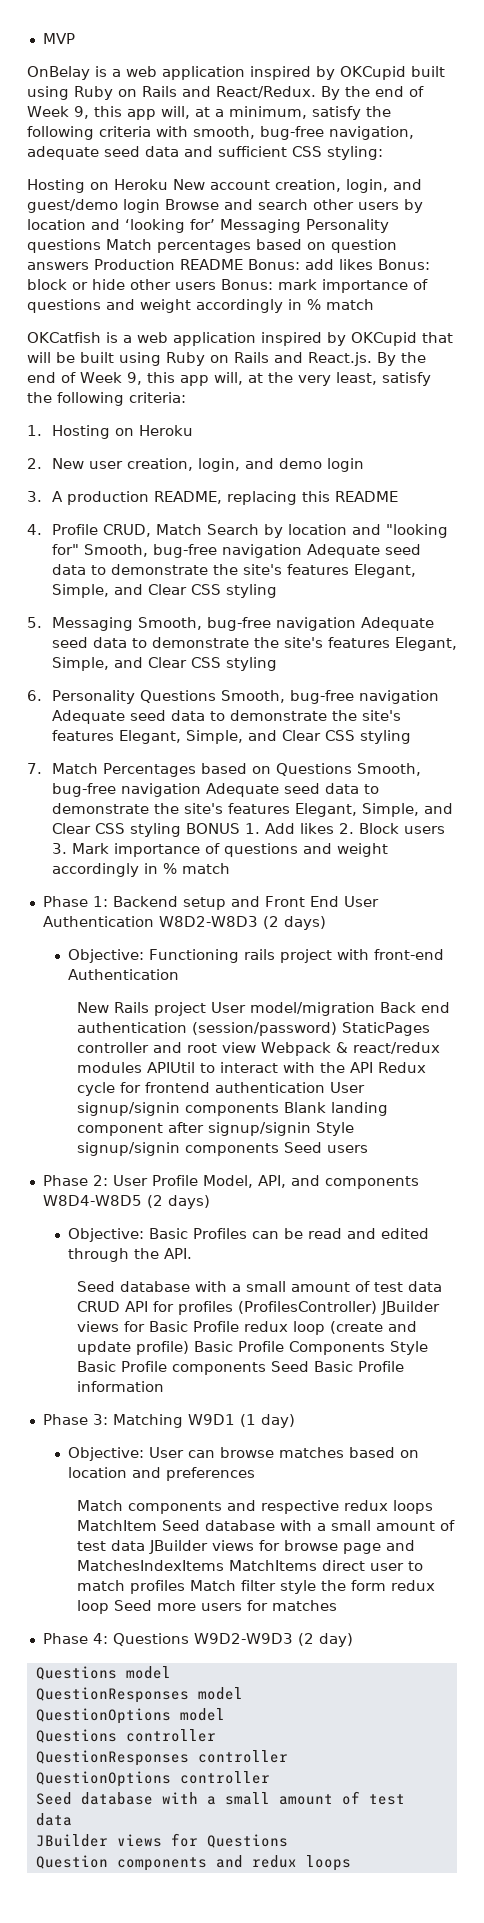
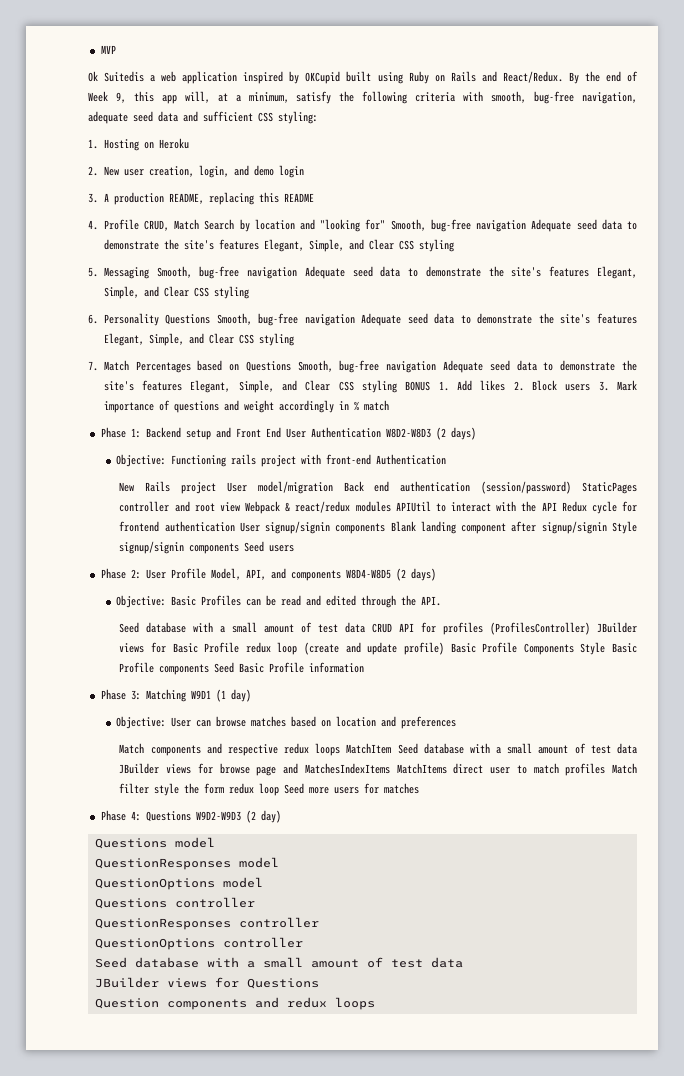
[27,66,107,80] OnBelay is -> [88,71,145,82] Ok Suitedis
[27,179,422,193] [27,199,423,213] [27,219,389,233] [27,239,397,253] [27,259,430,270] [27,279,428,293] [27,299,374,313] [27,332,453,346] [27,352,426,366] [27,372,431,386] [27,392,186,406] // Hosting on Heroku New account creation, login, and guest/demo login Browse and search other users by location and ‘looking for’ Messaging Personality questions Match percentages based on question answers Production README Bonus: add likes Bonus: block or hide other users Bonus: mark importance of questions and weight accordingly in % match // OKCatfish is a web application inspired by OKCupid that will be built using Ruby on Rails and React.js. By the end of Week 9, this app will, at the very least, satisfy the following criteria: -> (318, 117) none

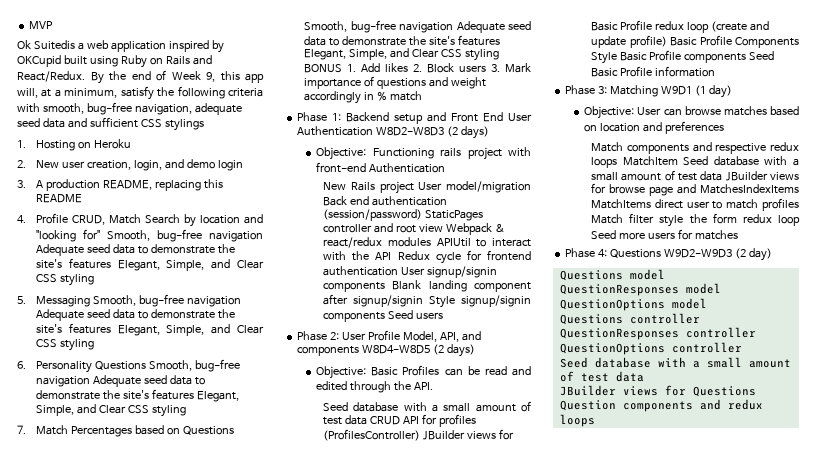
[278,111,318,124] styling: -> [164,119,204,131] stylings

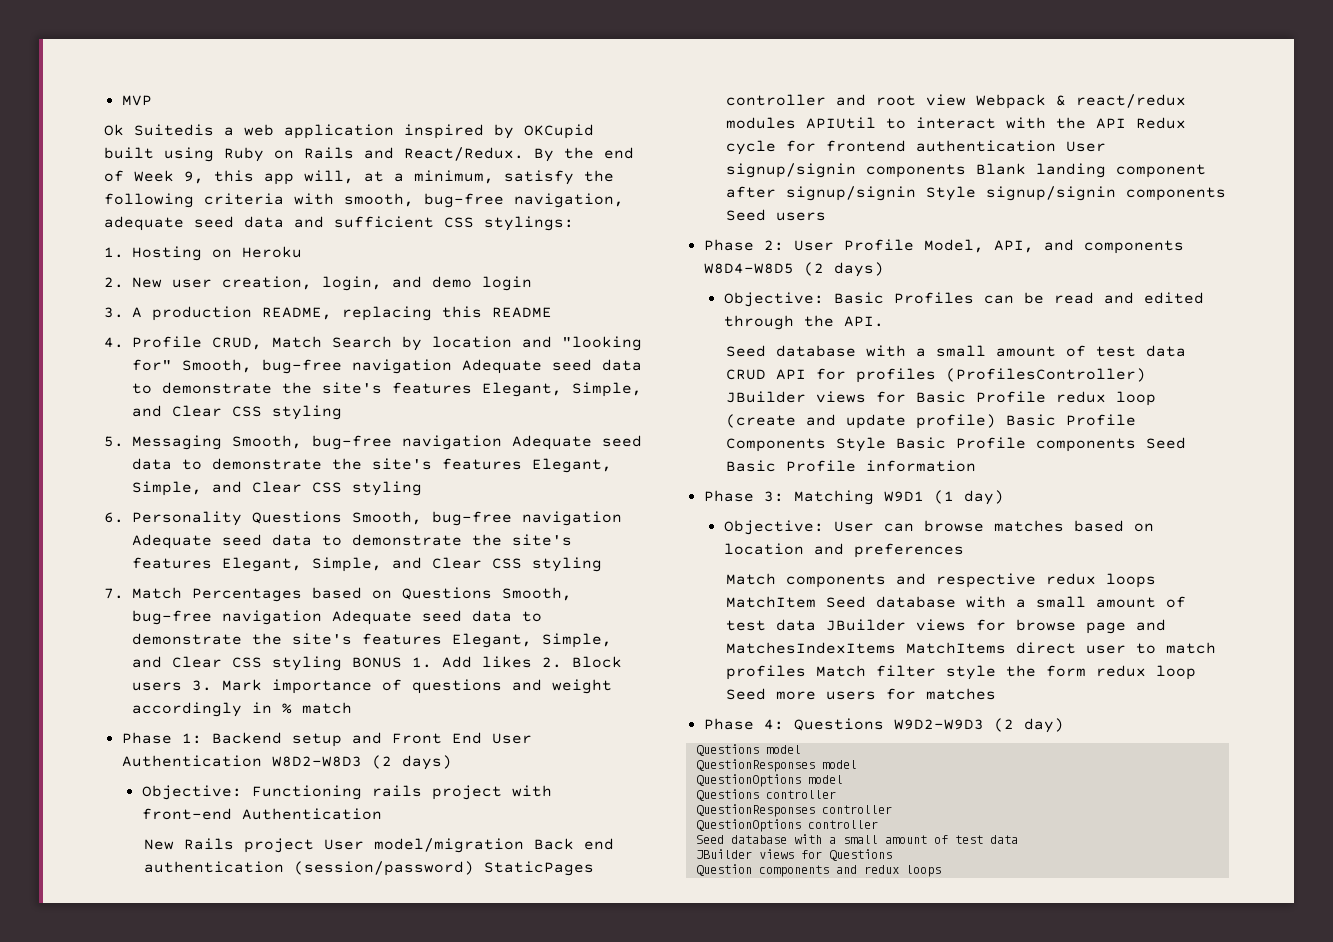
[164,119,204,131] stylings -> [484,216,574,231] stylings:

